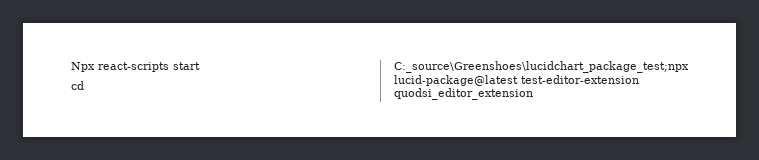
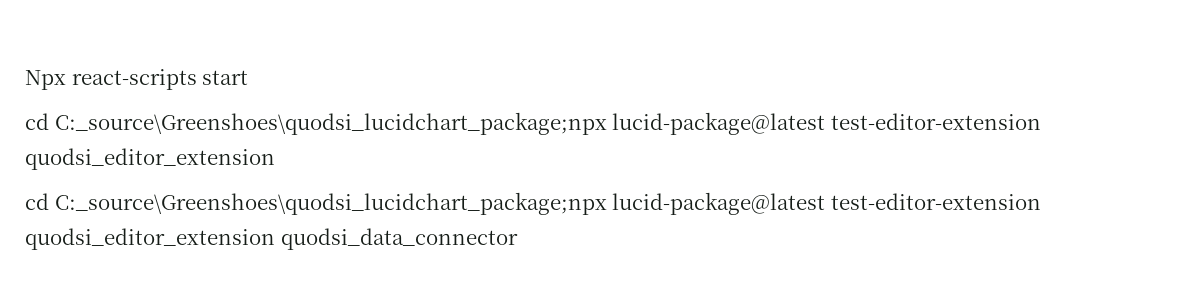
[394,61,689,73] [394,75,639,86] [394,88,533,100] C:_source\Greenshoes\lucidchart_package_test;npx lucid-package@latest test-editor-extension quodsi_editor_extension -> [54,112,1041,135] [25,148,275,170] [25,192,1041,215] [25,228,518,250] C:_source\Greenshoes\quodsi_lucidchart_package;npx lucid-package@latest test-editor-extension quodsi_editor_extension // cd C:_source\Greenshoes\quodsi_lucidchart_package;npx lucid-package@latest test-editor-extension quodsi_editor_extension quodsi_data_connector

